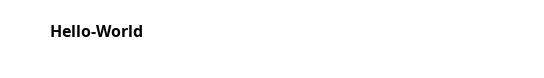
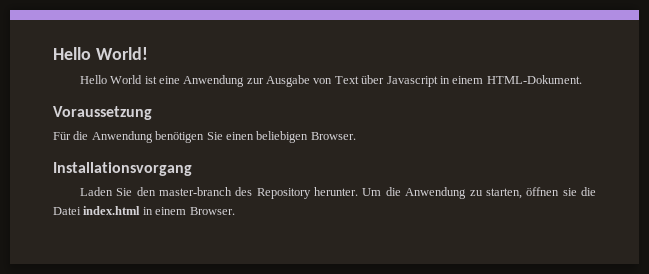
[50,25,143,37] Hello-World -> [53,47,148,60] [79,75,582,87] [53,106,152,120] [53,131,356,143] [53,162,192,176] [79,187,596,199] [53,206,235,215] Hello World! // Hello World ist eine Anwendung zur Ausgabe von Text über Javascript in einem HTML-Dokument. // Voraussetzung // Für die Anwendung benötigen Sie einen beliebigen Browser. // Installationsvorgang // Laden Sie den master-branch des Repository herunter. Um die Anwendung zu starten, öffnen sie die Datei index.html in einem Browser.

